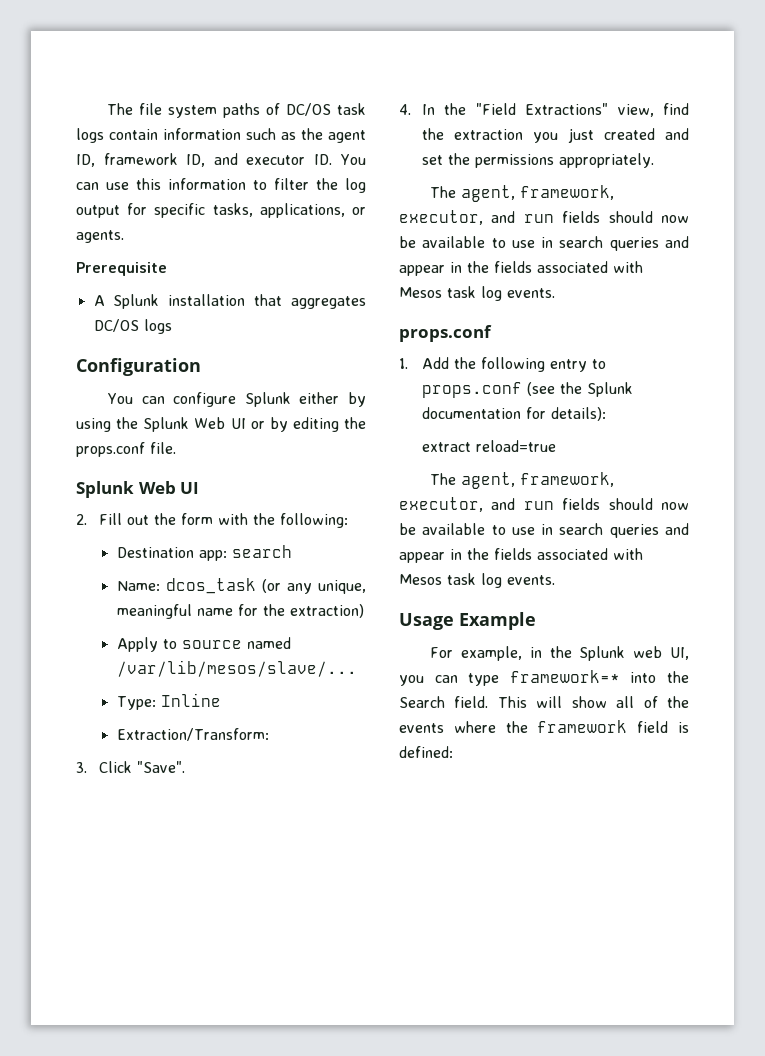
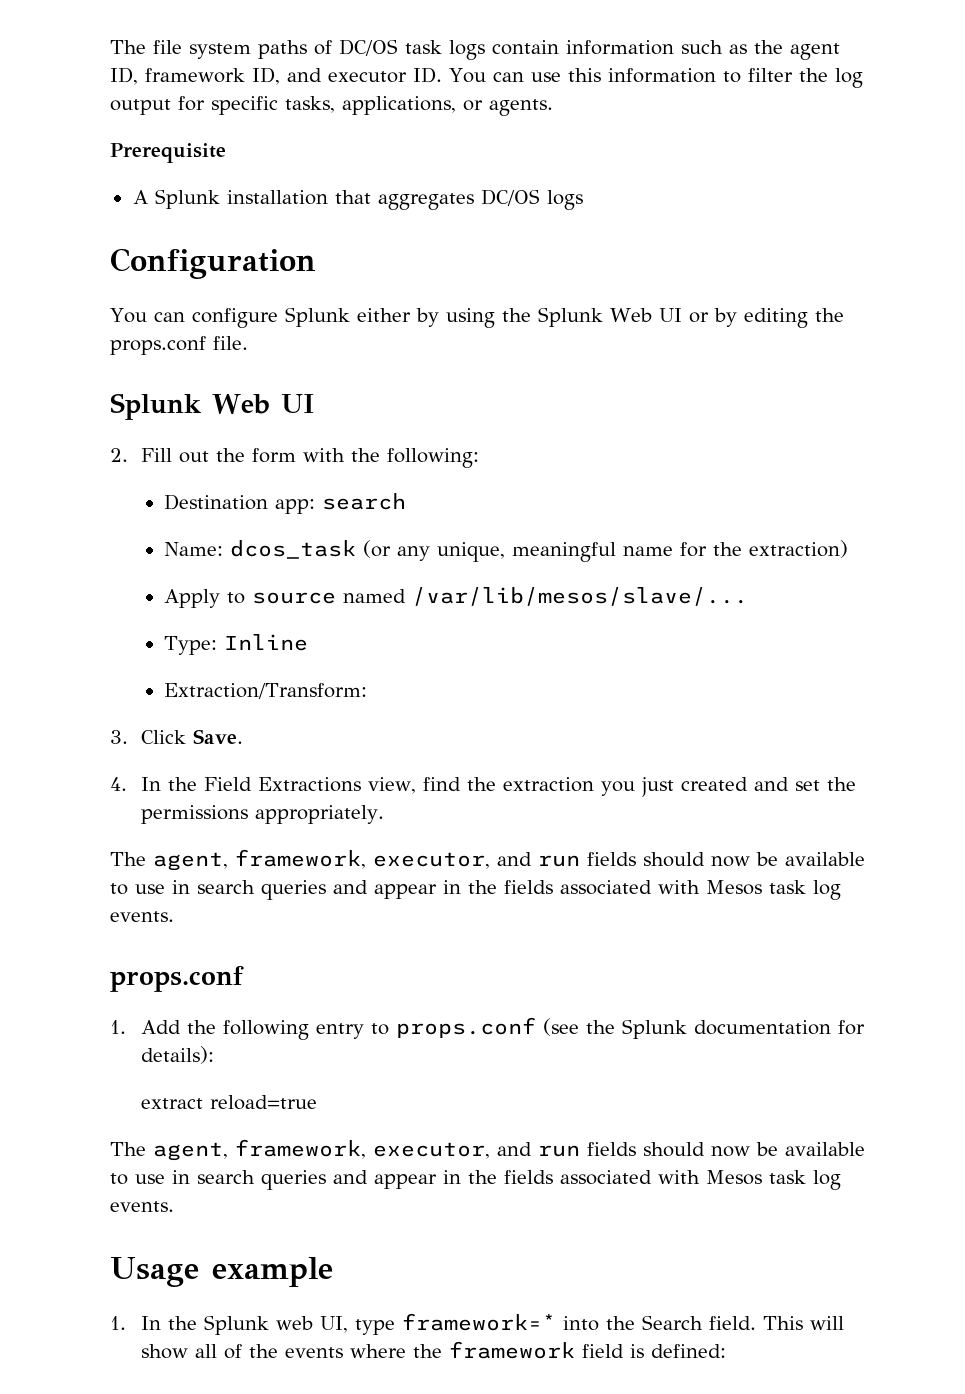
[137,761,186,773] "Save". -> [193,729,244,744] Save.
[475,103,609,115] "Field Extractions" -> [204,777,362,792] Field Extractions
[459,612,536,630] [430,646,542,661] Example // For example, in -> [212,1257,333,1287] [110,1316,162,1330] example // 1. In
[399,675,458,686] you can -> (349, 1324) none

